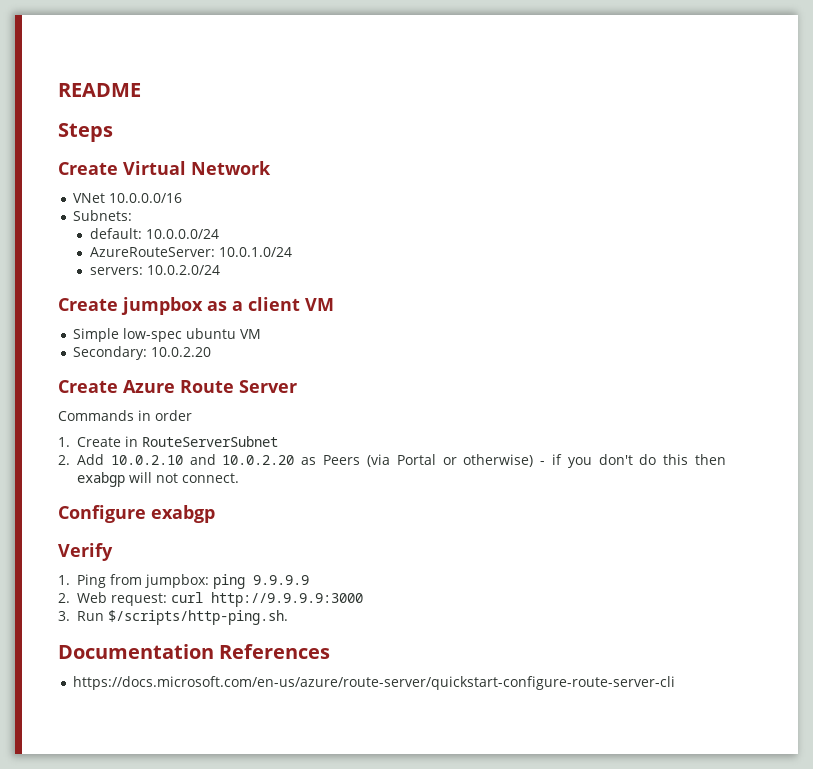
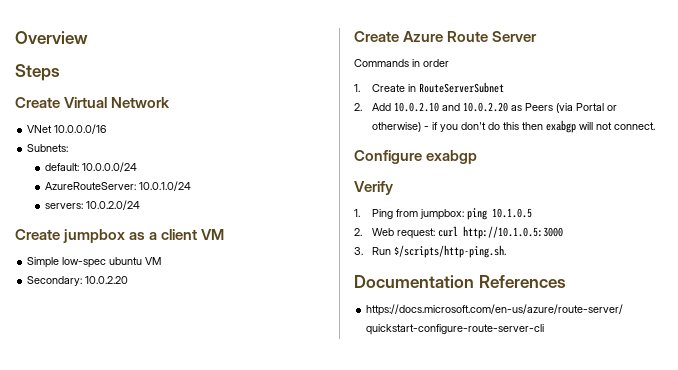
[58,83,141,97] README -> [15,31,88,44] Overview
[253,575,309,585] 9.9.9.9 -> [491,208,532,218] 10.1.0.5
[211,592,363,607] http://9.9.9.9:3000 -> [462,226,563,239] http://10.1.0.5:3000

